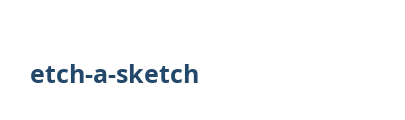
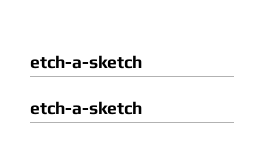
[30,64,199,83] etch-a-sketch -> [30,55,142,69] [30,101,142,115] etch-a-sketch // etch-a-sketch

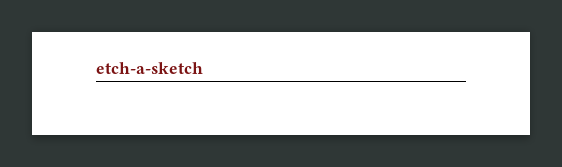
[30,55,142,69] [30,101,142,115] etch-a-sketch // etch-a-sketch -> [96,62,203,74] etch-a-sketch

